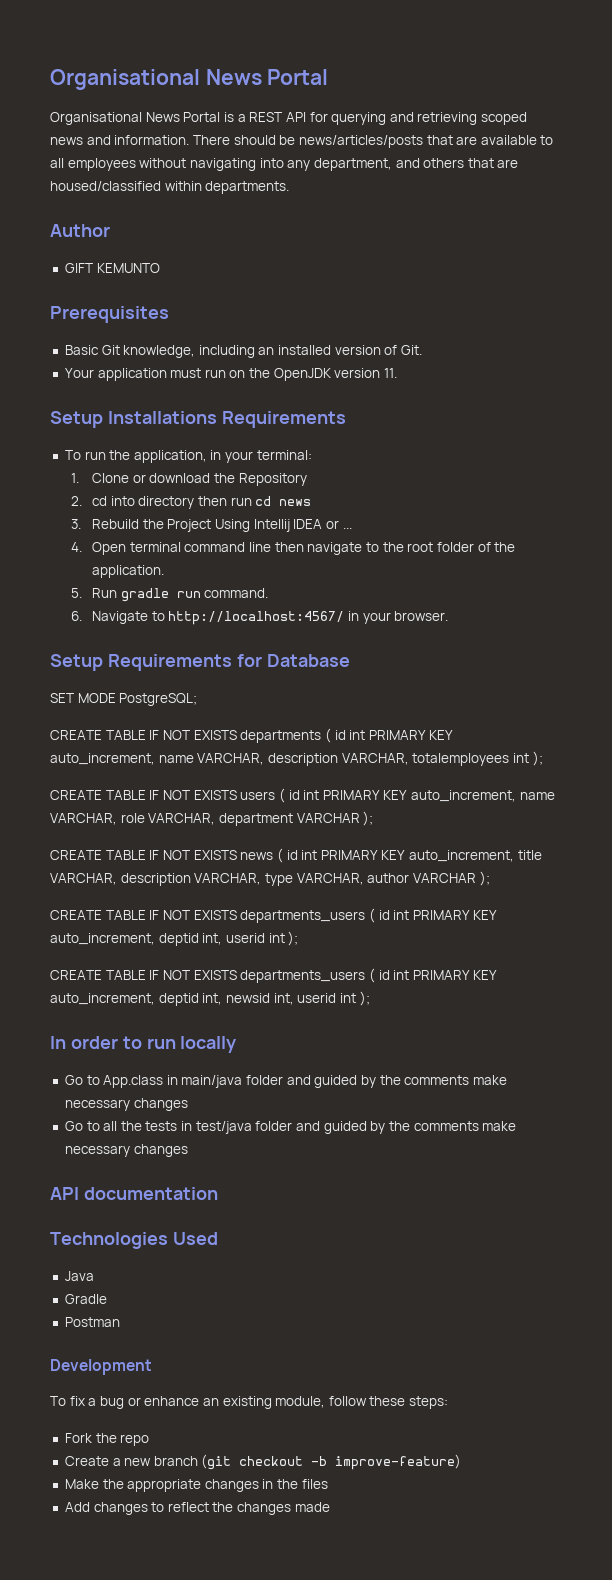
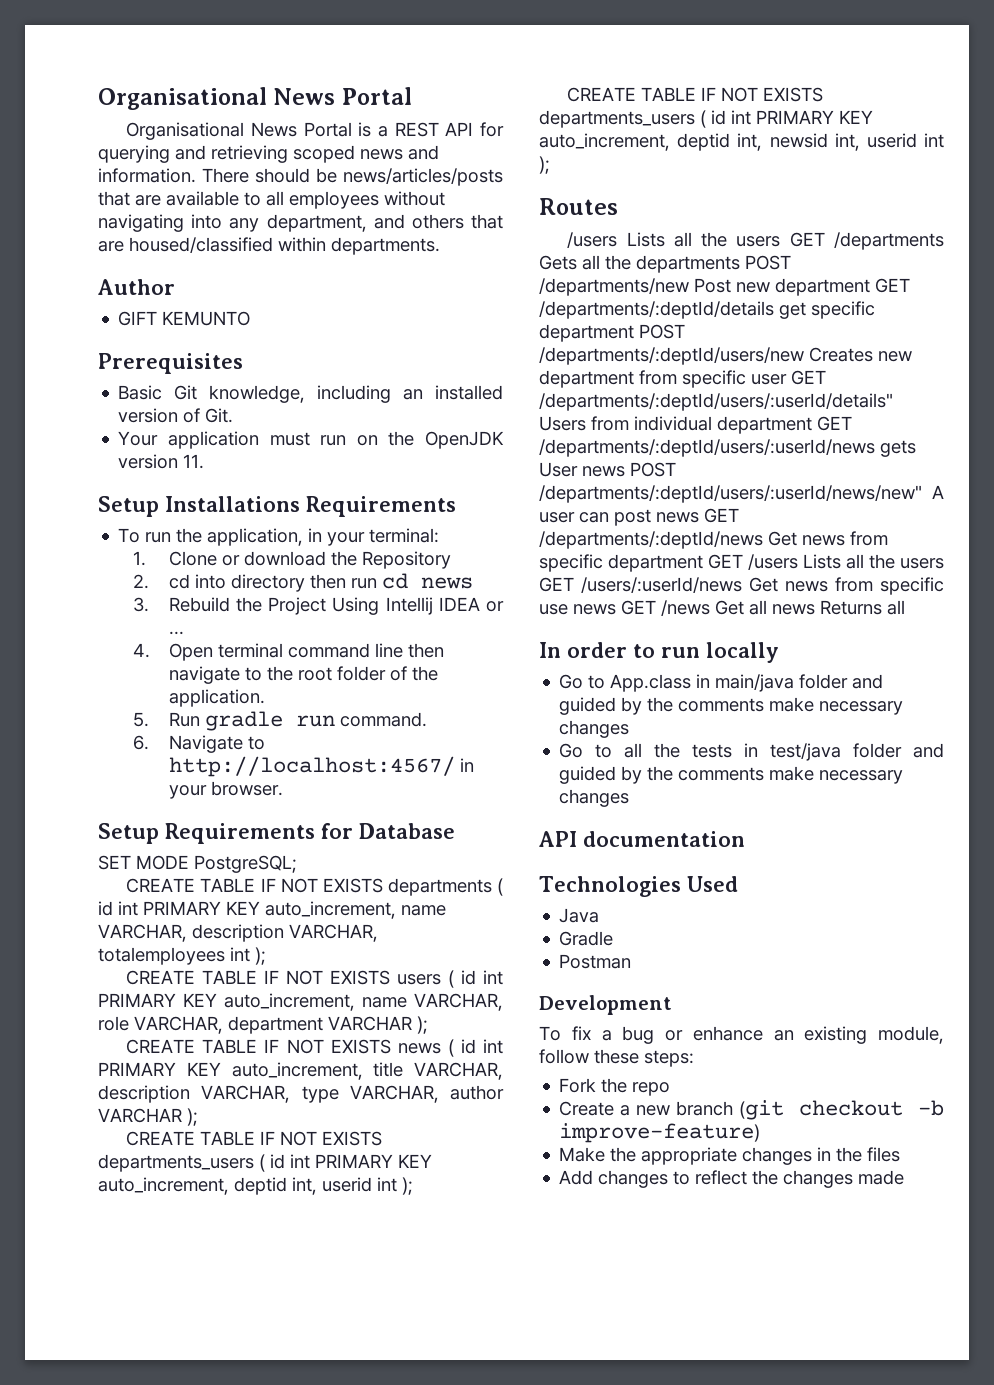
(370, 998) none -> [539,198,618,215] [567,232,944,250] [539,255,791,273] [539,278,910,296] [539,301,875,319] [539,324,685,342] [539,347,912,365] [539,370,826,388] [539,393,893,411] [539,416,852,434] [539,439,916,457] [539,462,676,477] [539,485,944,503] [539,508,739,526] [539,531,888,549] [539,554,944,572] [539,577,944,595] [539,600,905,616] // Routes // /users Lists all the users GET /departments Gets all the departments POST /departments/new Post new department GET /departments/:deptId/details get specific department POST /departments/:deptId/users/new Creates new department from specific user GET /departments/:deptId/users/:userId/details" Users from individual department GET /departments/:deptId/users/:userId/news gets User news POST /departments/:deptId/users/:userId/news/new" A user can post news GET /departments/:deptId/news Get news from specific department GET /users Lists all the users GET /users/:userId/news Get news from specific use news GET /news Get all news Returns all

